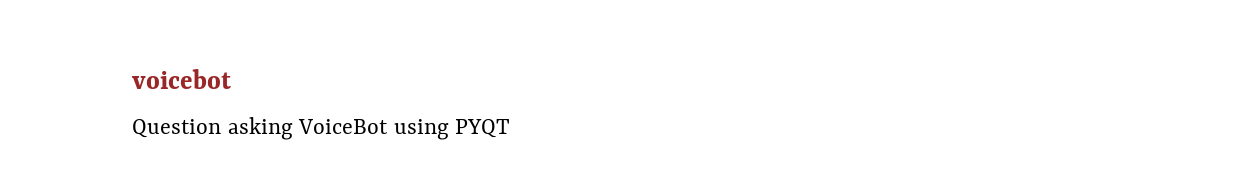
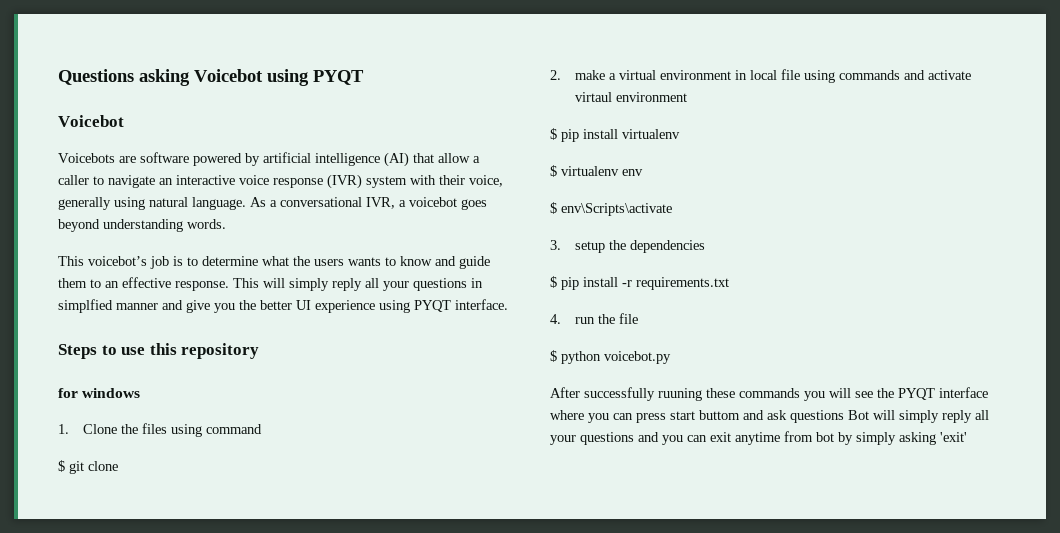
[132,69,231,89] [132,117,511,140] voicebot // Question asking VoiceBot using PYQT -> [58,69,364,86] [58,115,124,127] [58,152,480,167] [58,174,503,189] [58,197,487,210] [58,219,226,232] [58,256,490,269] [58,277,483,291] [58,299,508,313] [58,343,260,359] [58,388,141,398] [58,423,263,437] [58,460,118,474] [550,69,972,83] [575,92,688,102] [550,128,680,142] [550,165,643,177] [550,202,672,216] [550,240,706,253] [550,276,729,290] [550,313,639,324] [550,350,671,364] [550,387,988,401] [550,410,989,423] [550,431,967,445] Questions asking Voicebot using PYQT // Voicebot // Voicebots are software powered by artificial intelligence (AI) that allow a caller to navigate an interactive voice response (IVR) system with their voice, generally using natural language. As a conversational IVR, a voicebot goes beyond understanding words. // This voicebot’s job is to determine what the users wants to know and guide them to an effective response. This will simply reply all your questions in simplfied manner and give you the better UI experience using PYQT interface. // Steps to use this repository // for windows // 1. Clone the files using command // $ git clone // 2. make a virtual environment in local file using commands and activate virtaul environment // $ pip install virtualenv // $ virtualenv env // $ env\Scripts\activate // 3. setup the dependencies // $ pip install -r requirements.txt // 4. run the file // $ python voicebot.py // After successfully ruuning these commands you will see the PYQT interface where you can press start buttom and ask questions Bot will simply reply all your questions and you can exit anytime from bot by simply asking 'exit'

